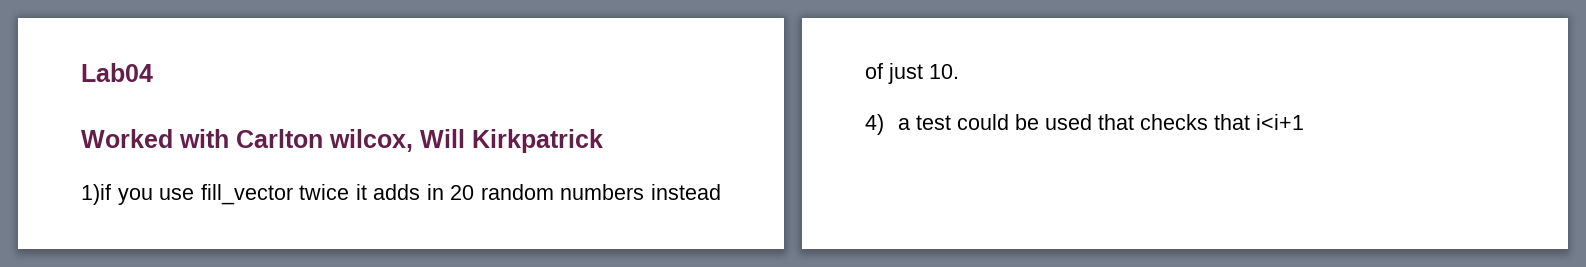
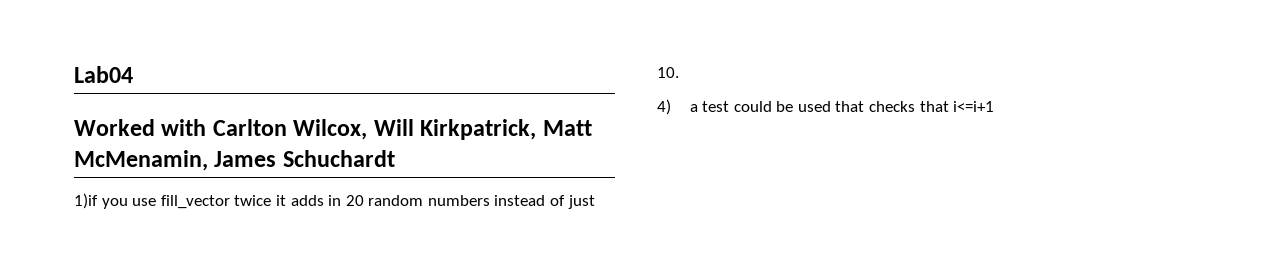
[329,129,603,153] wilcox, Will Kirkpatrick -> [293,119,592,140] [74,150,395,171] Wilcox, Will Kirkpatrick, Matt McMenamin, James Schuchardt
[1255,114,1304,130] i<i+1 -> [953,101,995,112] i<=i+1

